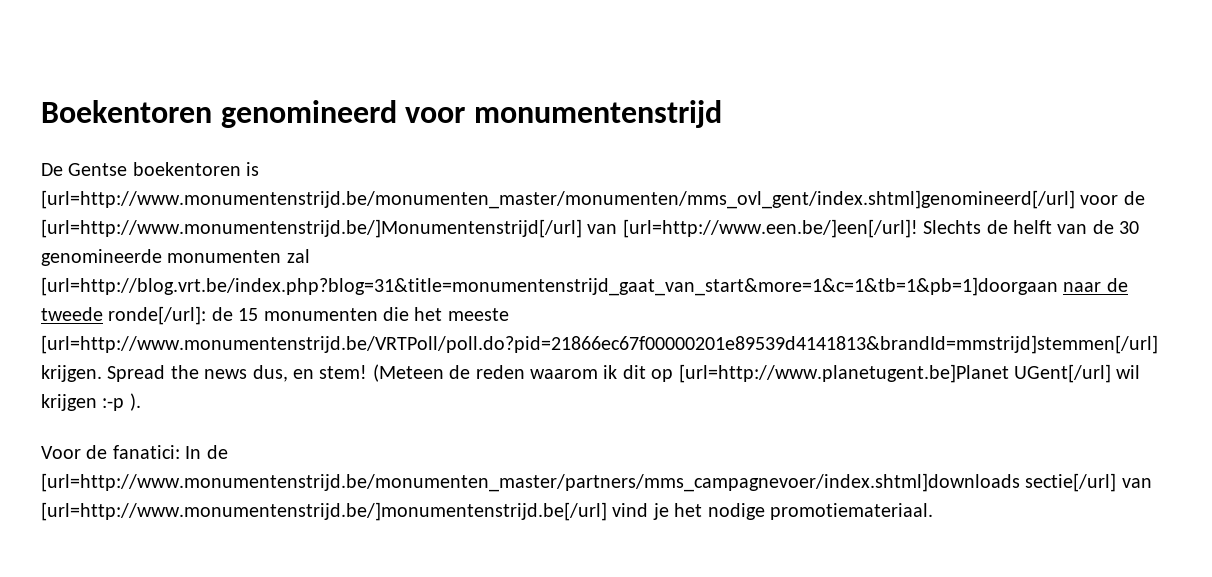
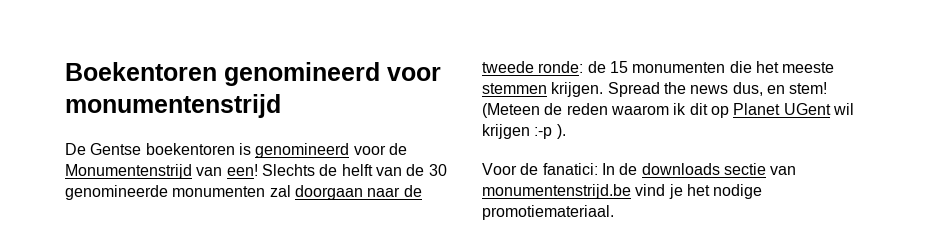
[41,190,1075,209] [url=http://www.monumentenstrijd.be/monumenten_master/monumenten/mms_ovl_gent/index.shtml]genomineerd[/url] -> [255,143,350,158] genomineerd
[41,219,918,238] [url=http://www.monumentenstrijd.be/]Monumentenstrijd[/url] van [url=http://www.een.be/]een[/url]! -> [65,164,258,179] Monumentenstrijd van een!
[41,277,1058,296] [url=http://blog.vrt.be/index.php?blog=31&title=monumentenstrijd_gaat_van_start&more=1&c=1&tb=1&pb=1]doorgaan -> [294,185,363,200] doorgaan
[108,306,207,325] ronde[/url]: -> [538,61,584,73] ronde:
[41,335,1158,354] [url=http://www.monumentenstrijd.be/VRTPoll/poll.do?pid=21866ec67f00000201e89539d4141813&brandId=mmstrijd]stemmen[/url] -> [482,83,547,94] stemmen
[678,364,1111,383] [url=http://www.planetugent.be]Planet UGent[/url] -> [733,103,831,115] Planet UGent
[41,473,1152,492] [41,502,607,521] [url=http://www.monumentenstrijd.be/monumenten_master/partners/mms_campagnevoer/index.shtml]downloads sectie[/url] van [url=http://www.monumentenstrijd.be/]monumentenstrijd.be[/url] -> [641,163,797,175] [482,184,631,199] downloads sectie van monumentenstrijd.be

